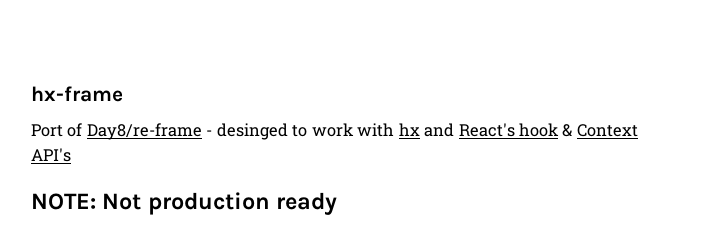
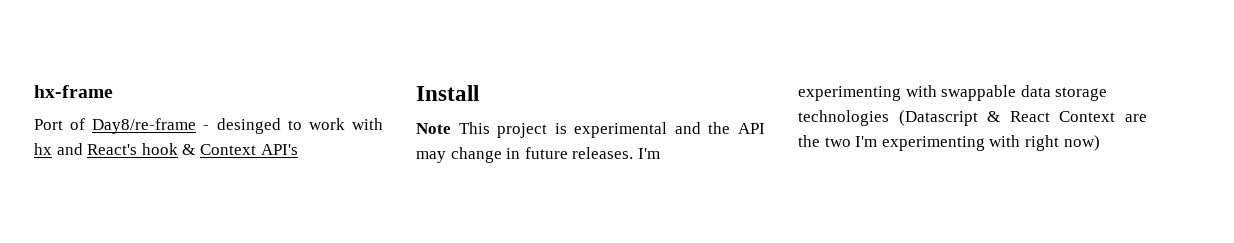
[31,192,338,215] NOTE: Not production ready -> [416,85,479,101] [416,122,765,138] [416,147,660,163] [798,85,1108,101] [798,110,1147,126] [798,135,1100,151] Install // Note This project is experimental and the API may change in future releases. I'm experimenting with swappable data storage technologies (Datascript & React Context are the two I'm experimenting with right now)

